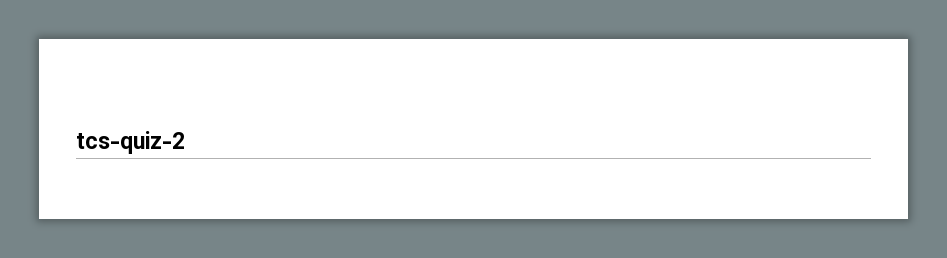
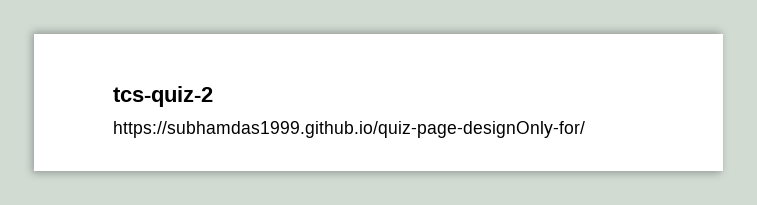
(185, 142) none -> [113,121,585,138] // https://subhamdas1999.github.io/quiz-page-designOnly-for/

